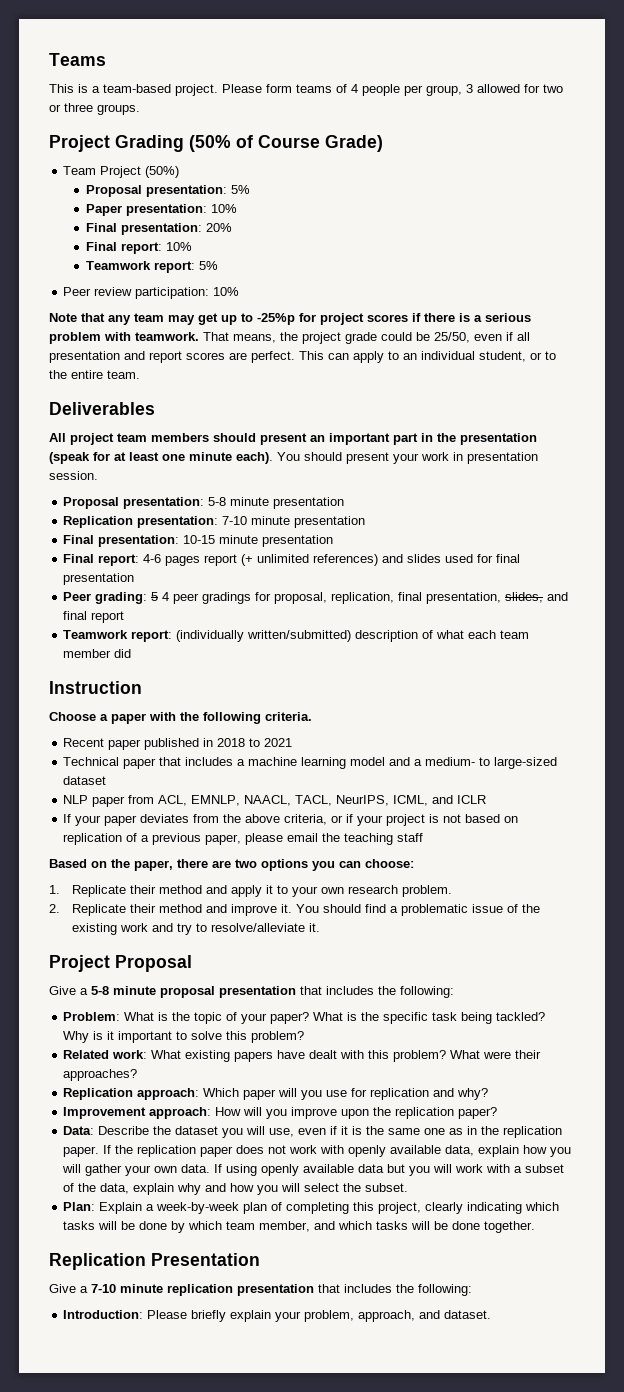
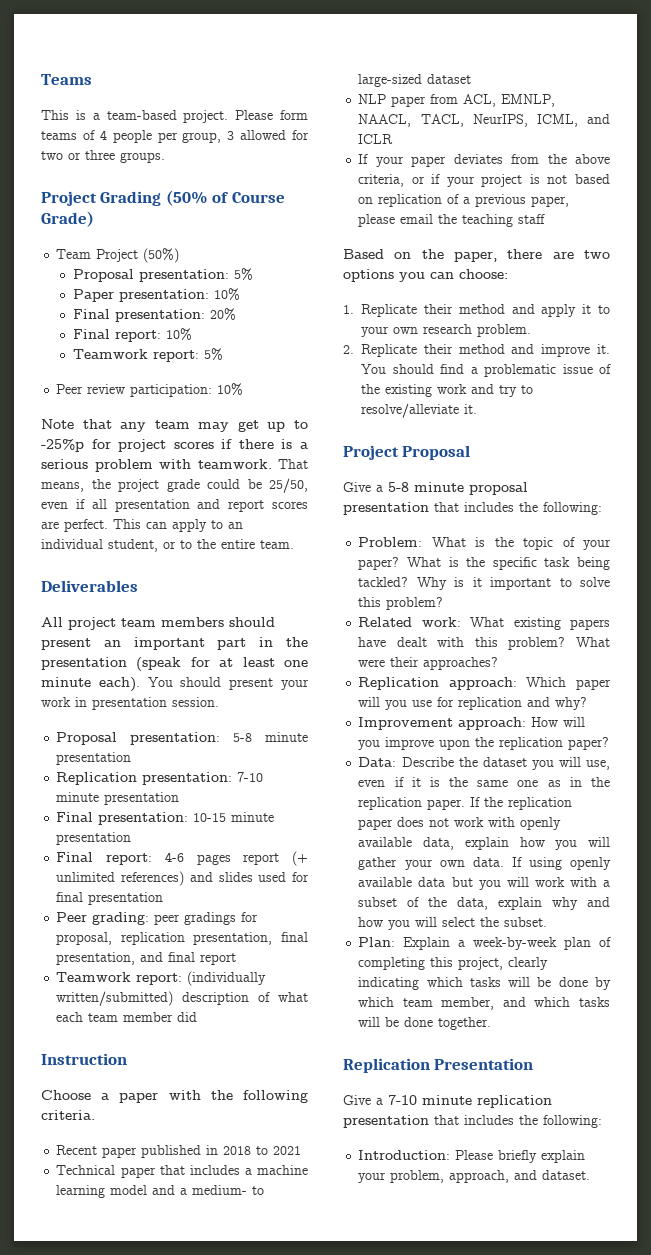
[151,592,170,601] 5 4 -> (150, 918) none
[331,592,395,604] replication, -> [120,932,273,945] replication presentation,
[505,592,544,603] slides, -> (136, 958) none

